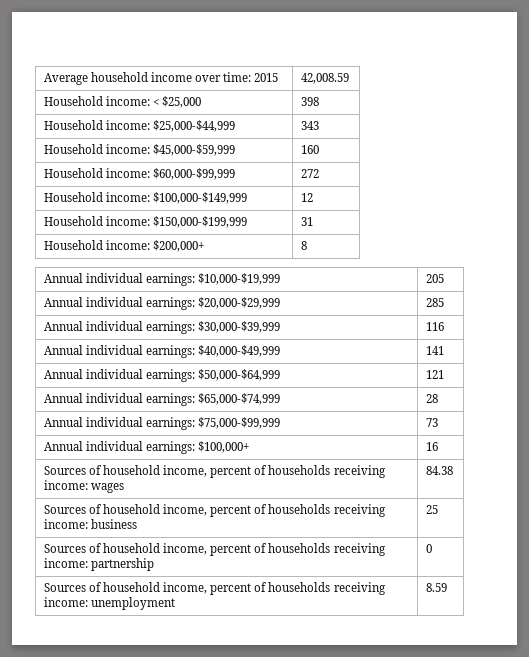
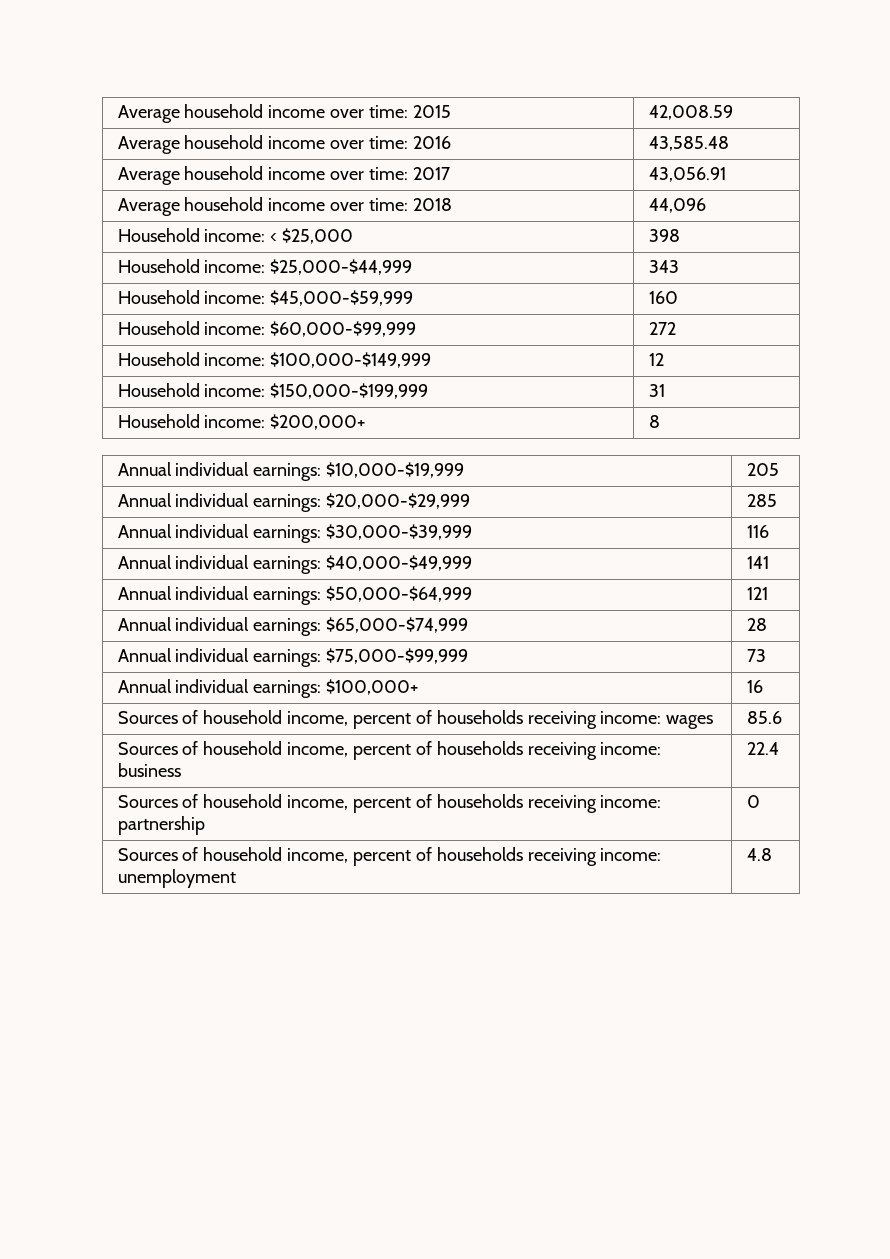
(349, 78) none -> [117,135,451,154] [648,136,729,151] [117,166,450,185] [648,167,726,182] [117,197,452,216] [648,198,706,213] // Average household income over time: 2016 | 43,585.48 // Average household income over time: 2017 | 43,056.91 // Average household income over time: 2018 | 44,096
[425,466,453,475] 84.38 -> [746,711,782,724] 85.6
[425,505,438,514] 25 -> [746,742,779,755] 22.4
[425,583,447,592] 8.59 -> [746,848,772,861] 4.8

